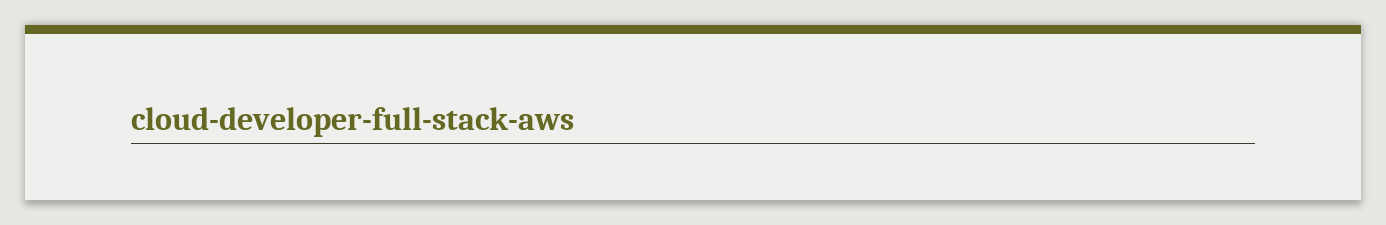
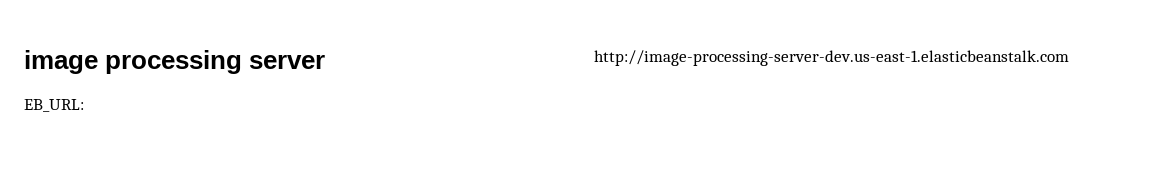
[131,107,574,137] cloud-developer-full-stack-aws -> [24,50,326,74] [24,99,84,112] [594,50,1069,66] image processing server // EB_URL: http://image-processing-server-dev.us-east-1.elasticbeanstalk.com

